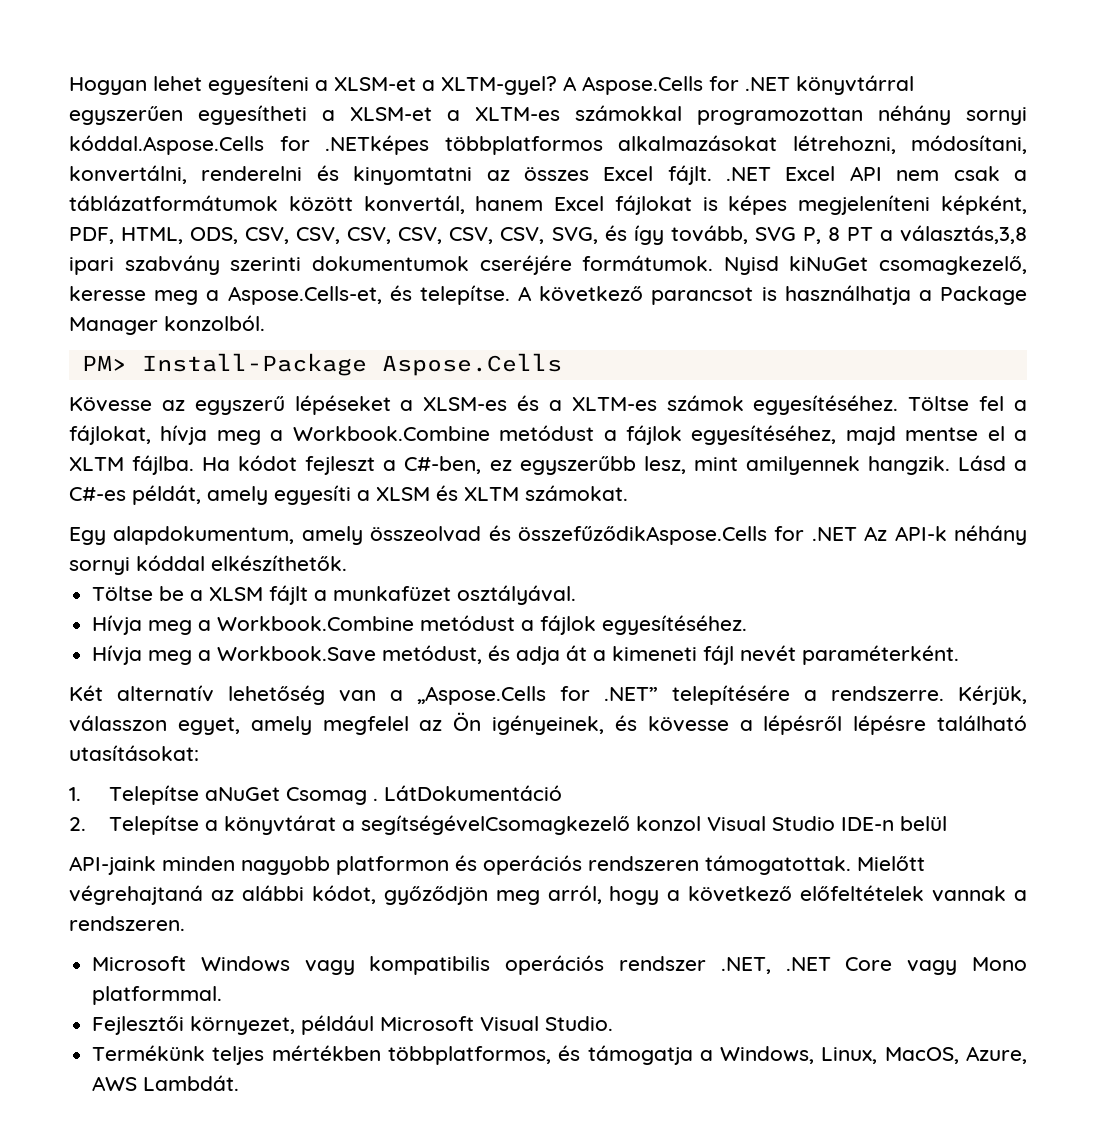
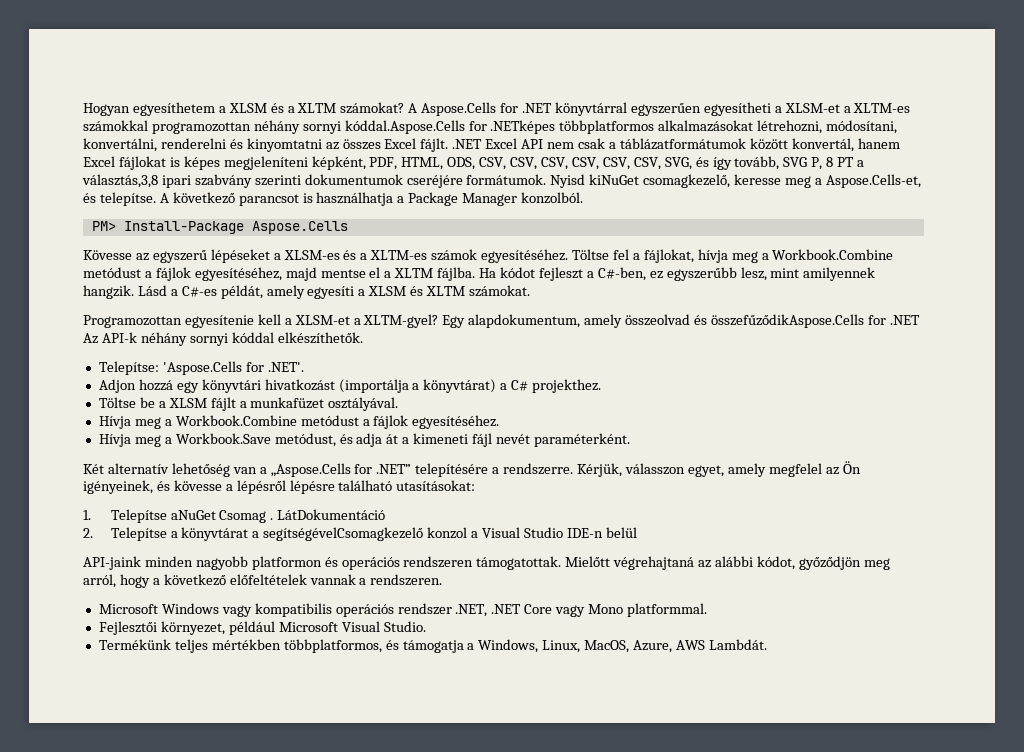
[153,75,557,95] lehet egyesíteni a XLSM-et a XLTM-gyel? -> [132,102,405,116] egyesíthetem a XLSM és a XLTM számokat?
(628, 493) none -> [83,314,439,328] Programozottan egyesítenie kell a XLSM-et a XLTM-gyel?
(347, 563) none -> [98,361,304,375] [98,379,602,393] // Telepítse: 'Aspose.Cells for .NET'. // Adjon hozzá egy könyvtári hivatkozást (importálja a könyvtárat) a C# projekthez.
(702, 823) none -> [471,531,479,538] a

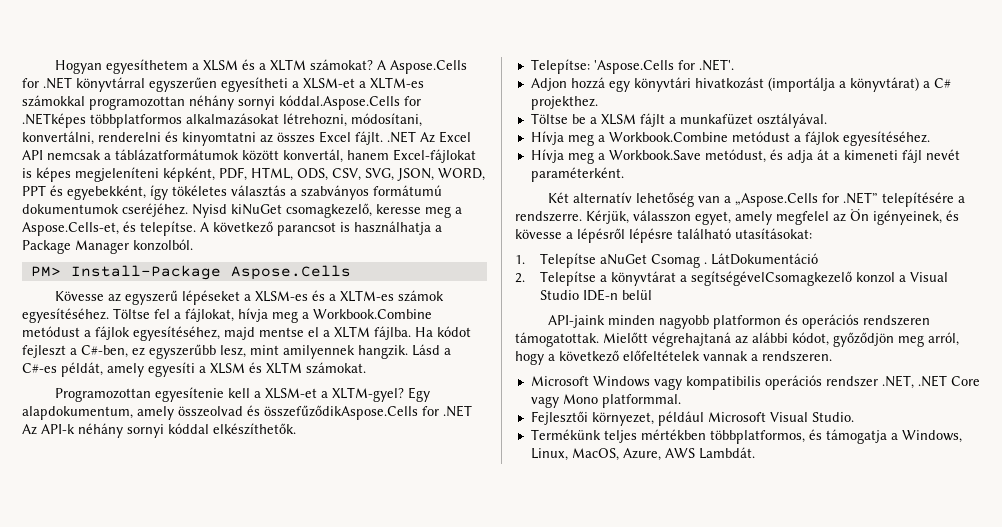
(483, 144) none -> [420,132,435,143] Az
[547,138,605,149] nem csak -> [47,150,101,160] nemcsak
[83,156,166,170] Excel fájlokat -> [393,149,476,163] Excel-fájlokat
[510,156,865,170] [82,174,547,188] CSV, CSV, CSV, CSV, CSV, SVG, és így tovább, SVG P, 8 PT a választás,3,8 ipari szabvány szerinti dokumentumok cseréjére formátumok. -> [365,168,485,181] [22,185,442,200] [22,203,188,217] SVG, JSON, WORD, PPT és egyebekként, így tökéletes választás a szabványos formátumú dokumentumok cseréjéhez.

